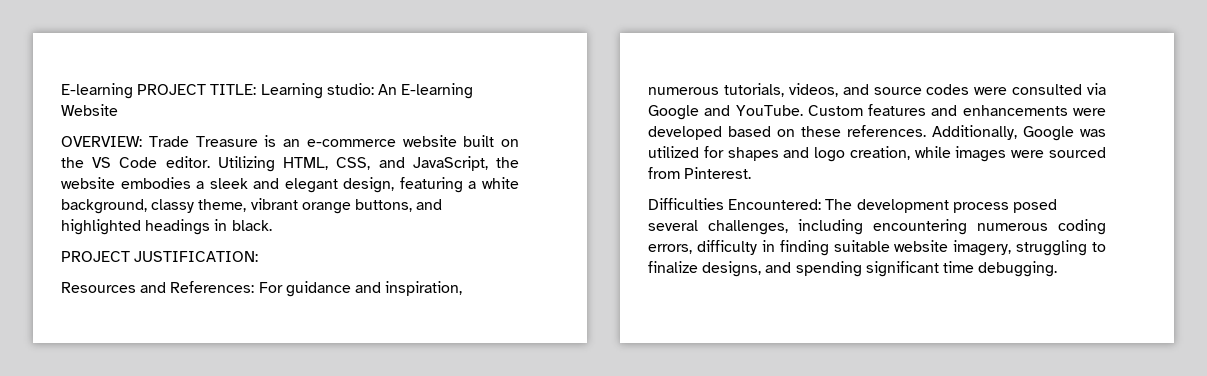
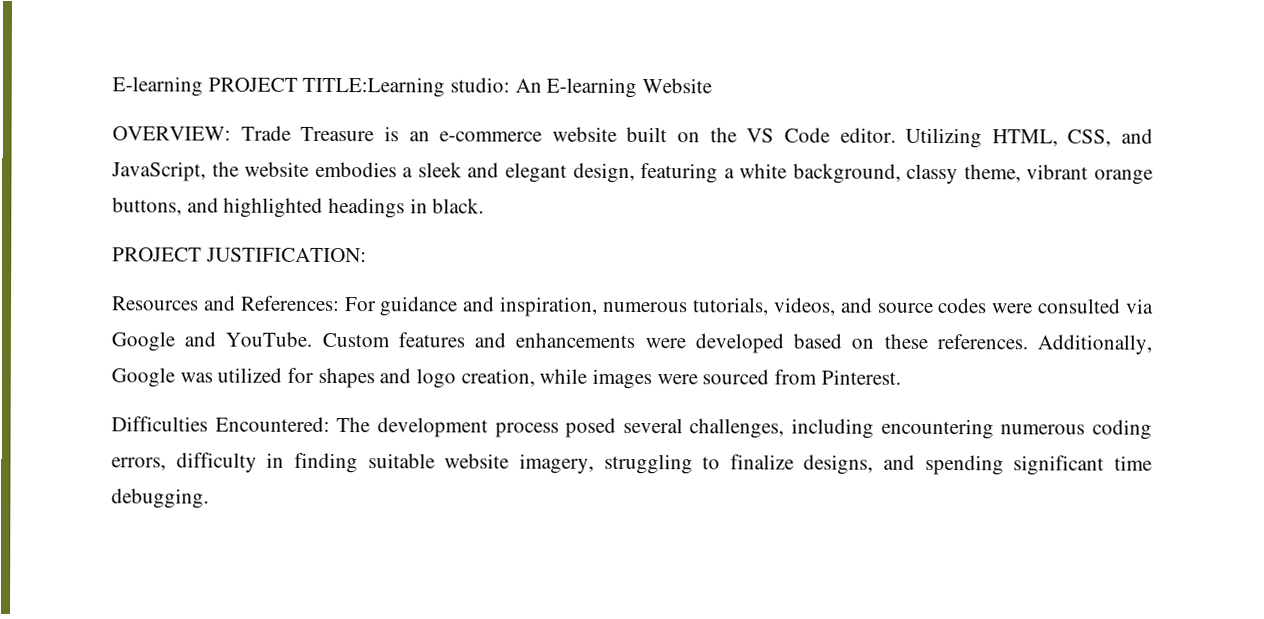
[210,83,323,99] TITLE: Learning -> [302,76,446,98] TITLE:Learning

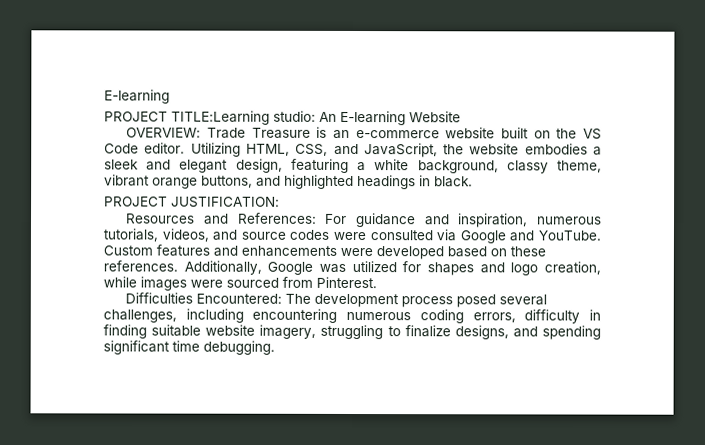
[112,76,203,97] E-learning -> [104,89,170,104] E-learning //

